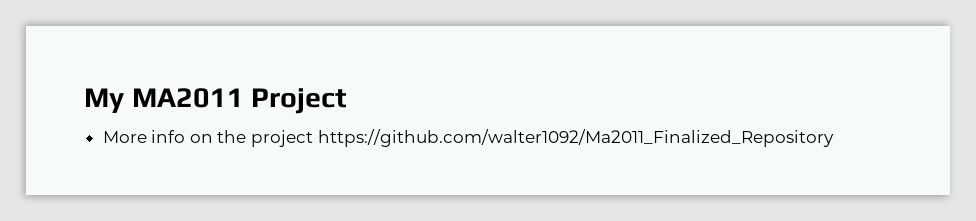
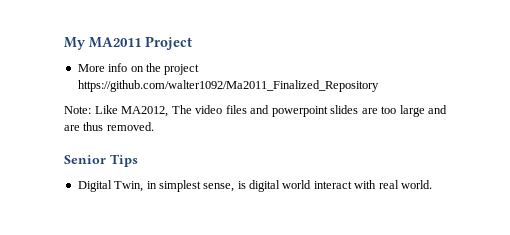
(834, 138) none -> [64,105,447,117] [64,122,154,131] [64,154,138,167] [77,180,432,192] // Note: Like MA2012, The video files and powerpoint slides are too large and are thus removed. // Senior Tips // Digital Twin, in simplest sense, is digital world interact with real world.

